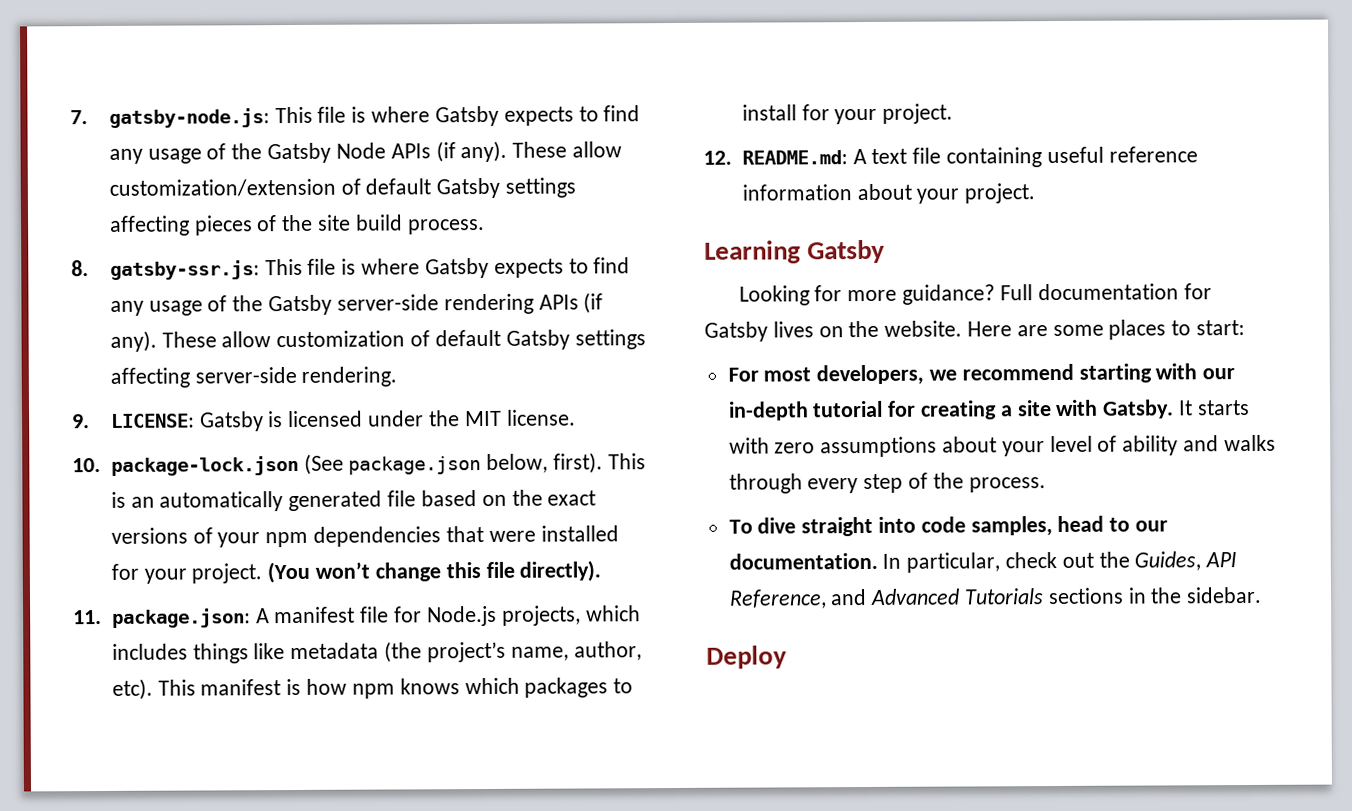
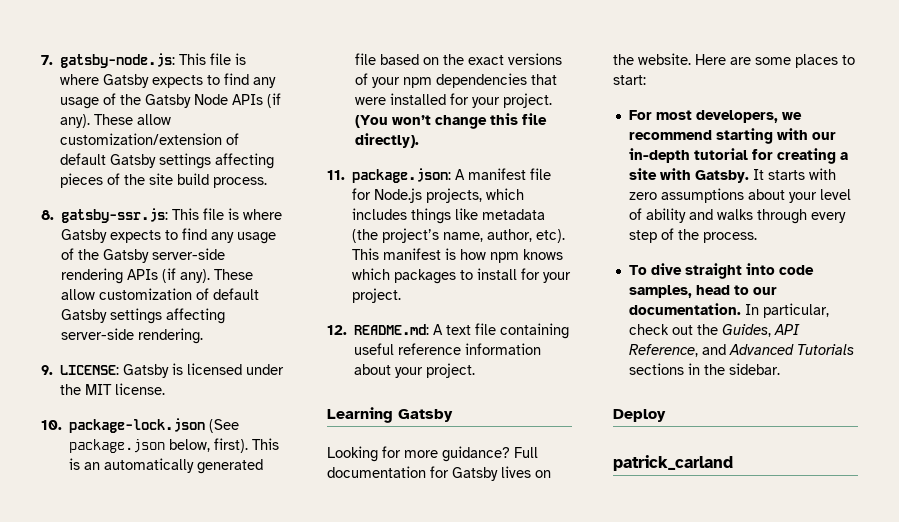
(787, 657) none -> [613,455,733,471] // patrick_carland

